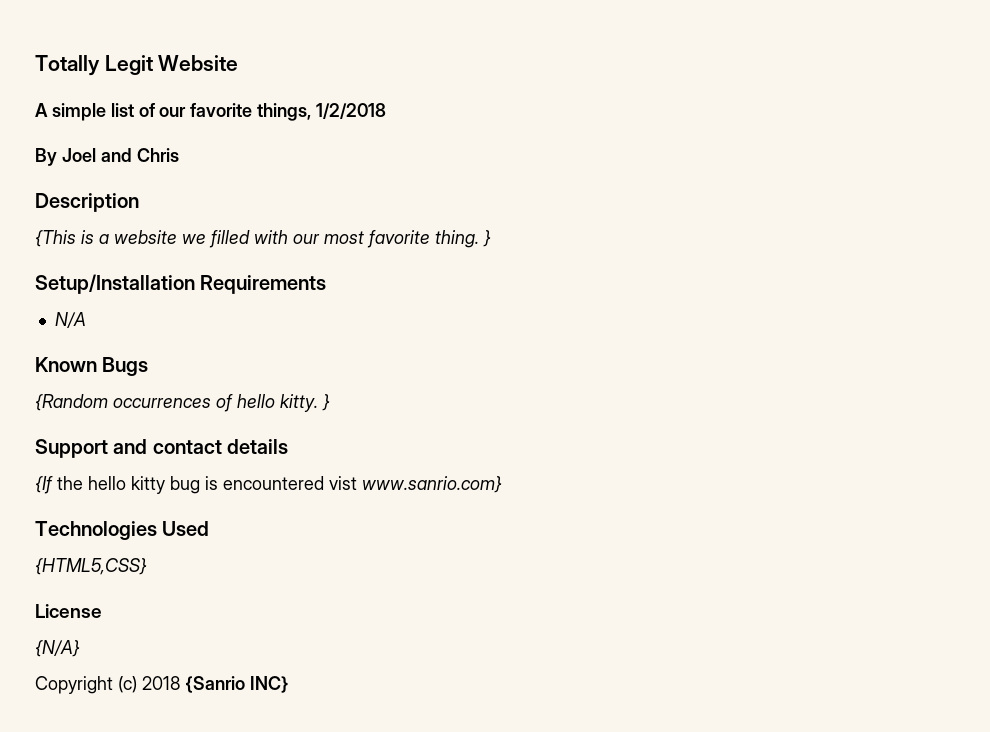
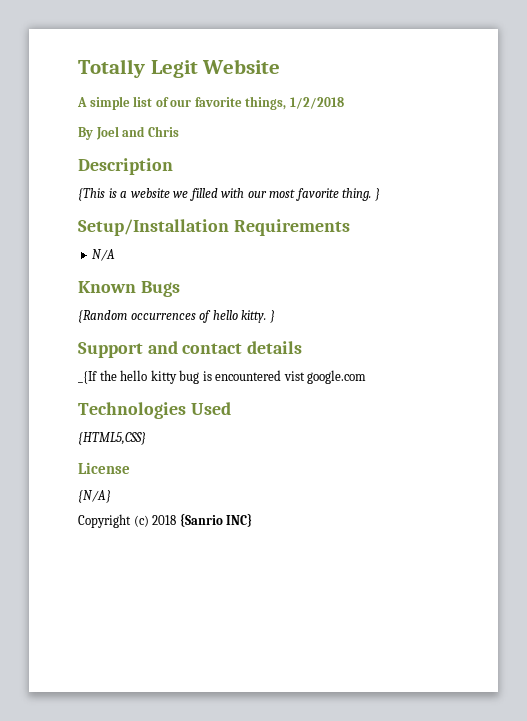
[35,476,53,494] {If -> [78,371,97,384] _{If
[362,476,502,493] www.sanrio.com} -> [307,370,367,384] google.com

